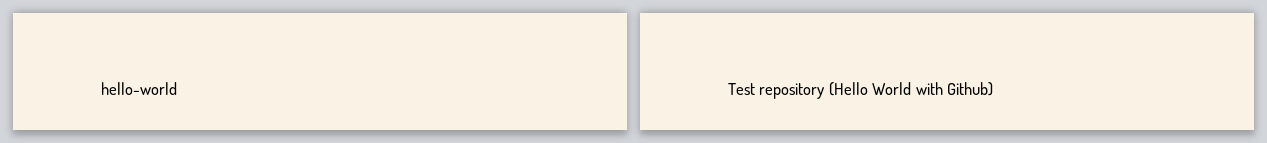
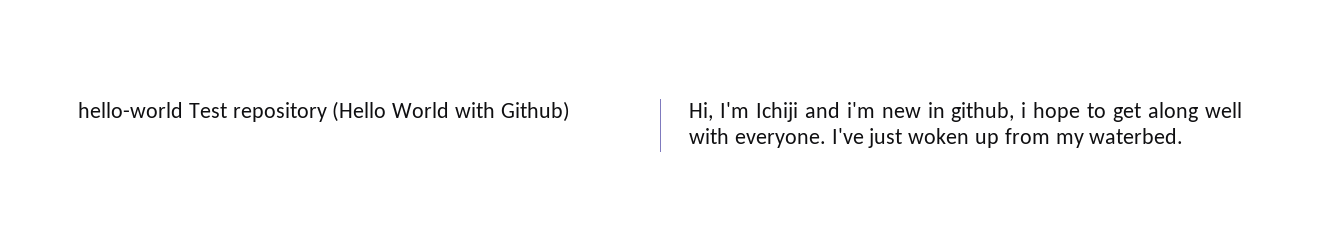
(177, 88) // -> (183, 110) none
(994, 89) none -> [689,102,1242,122] [689,128,1184,148] // Hi, I'm Ichiji and i'm new in github, i hope to get along well with everyone. I've just woken up from my waterbed.

